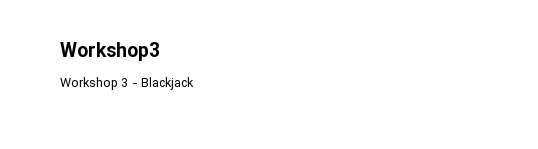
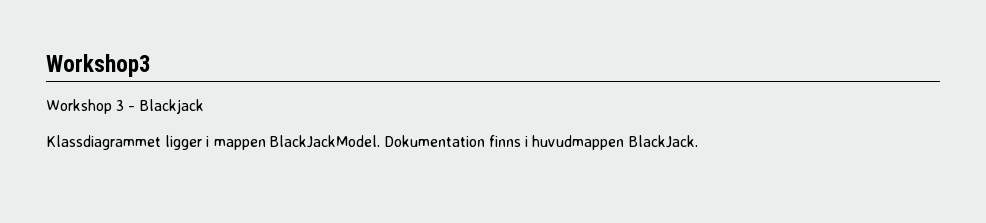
(195, 83) none -> [46,135,698,150] // Klassdiagrammet ligger i mappen BlackJackModel. Dokumentation finns i huvudmappen BlackJack.

